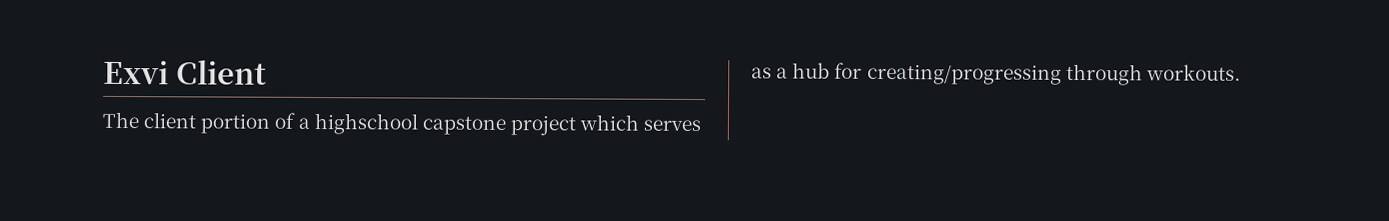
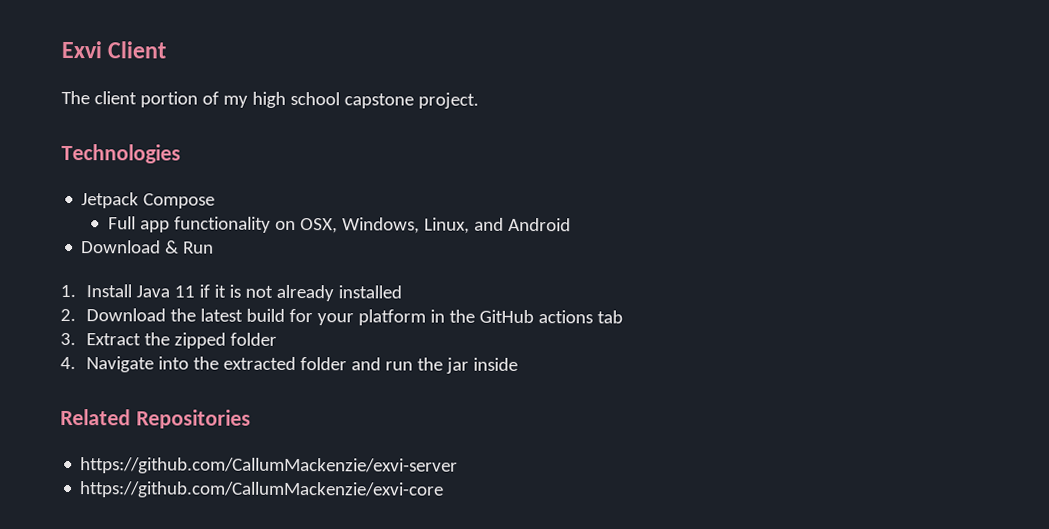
[297,113,702,136] [751,62,1241,86] a highschool capstone project which serves as a hub for creating/progressing through workouts. -> [222,91,479,109] [61,143,181,164] [81,192,216,209] [107,216,571,234] [81,240,215,254] [60,284,403,302] [60,308,624,326] [60,332,278,349] [60,356,519,374] [60,408,251,429] [80,457,459,475] [79,481,445,499] my high school capstone project. // Technologies // Jetpack Compose // Full app functionality on OSX, Windows, Linux, and Android // Download & Run // 1. Install Java 11 if it is not already installed // 2. Download the latest build for your platform in the GitHub actions tab // 3. Extract the zipped folder // 4. Navigate into the extracted folder and run the jar inside // Related Repositories // https://github.com/CallumMackenzie/exvi-server // https://github.com/CallumMackenzie/exvi-core

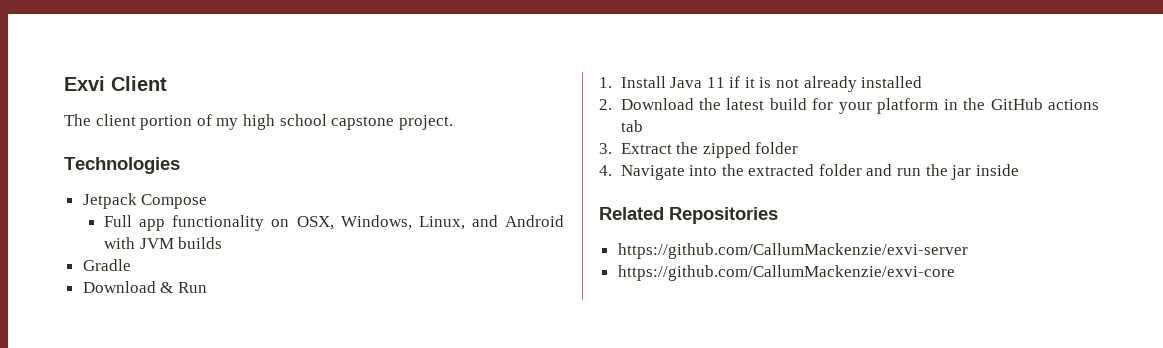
(571, 224) none -> [104,237,223,249] [82,259,131,271] with JVM builds // Gradle

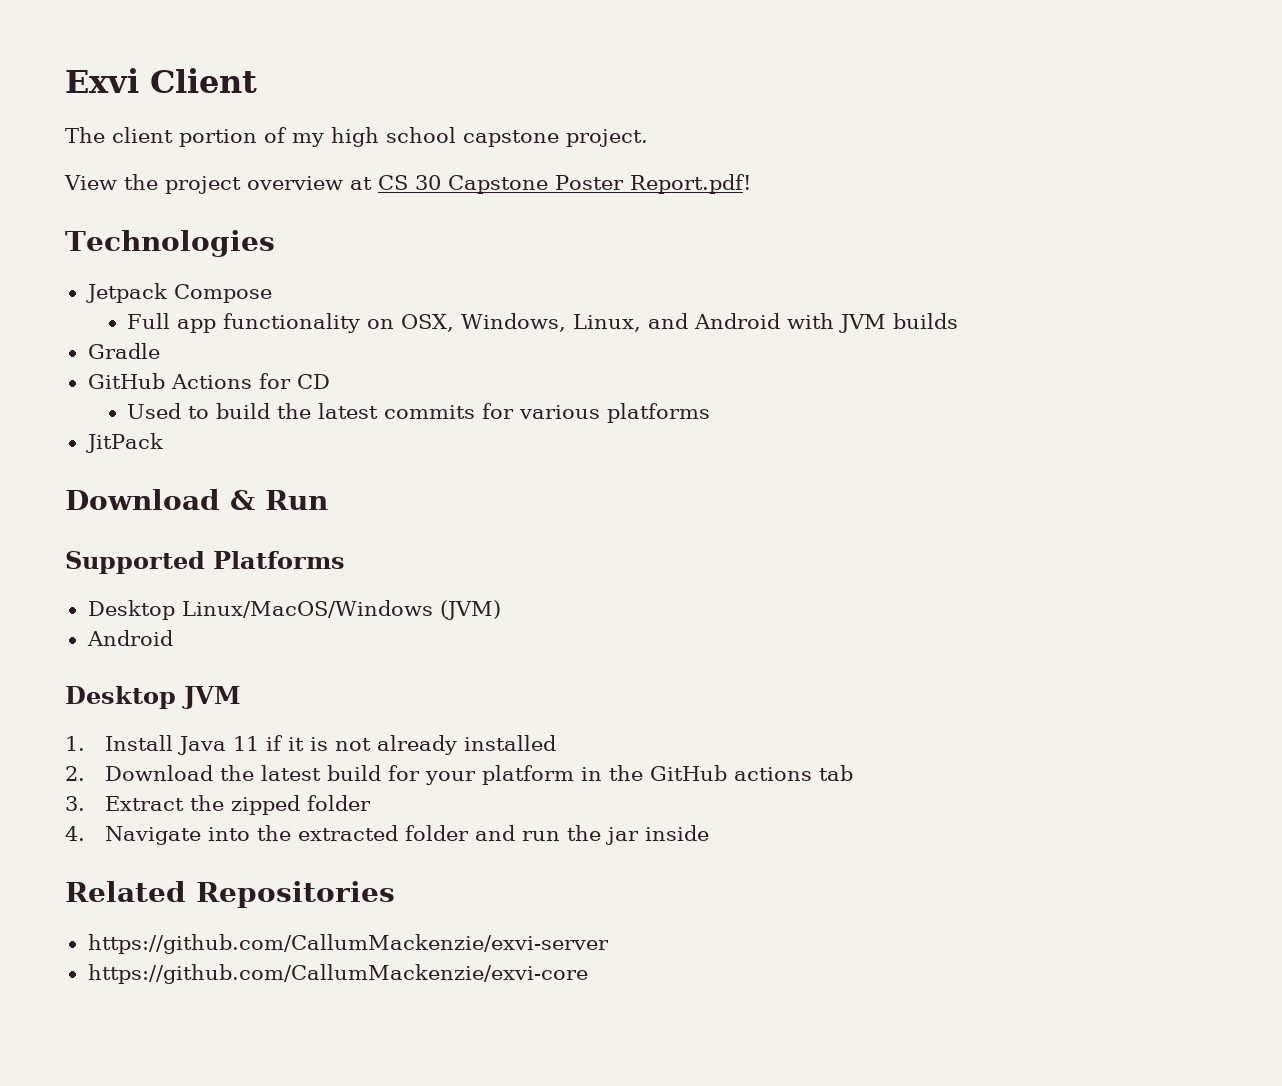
(453, 122) none -> [64,174,751,194] // View the project overview at CS 30 Capstone Poster Report.pdf!
[82,281,207,293] Download & Run -> [87,373,330,389] [127,403,711,423] [85,433,163,453] [65,489,328,510] [65,551,345,574] [87,600,501,620] [86,630,173,646] [65,686,241,709] GitHub Actions for CD // Used to build the latest commits for various platforms // JitPack // Download & Run // Supported Platforms // Desktop Linux/MacOS/Windows (JVM) // Android // Desktop JVM

